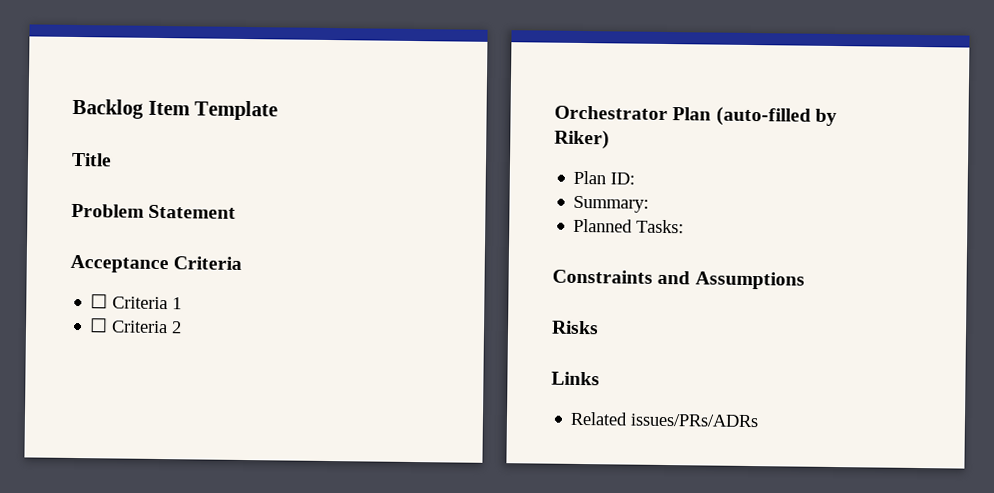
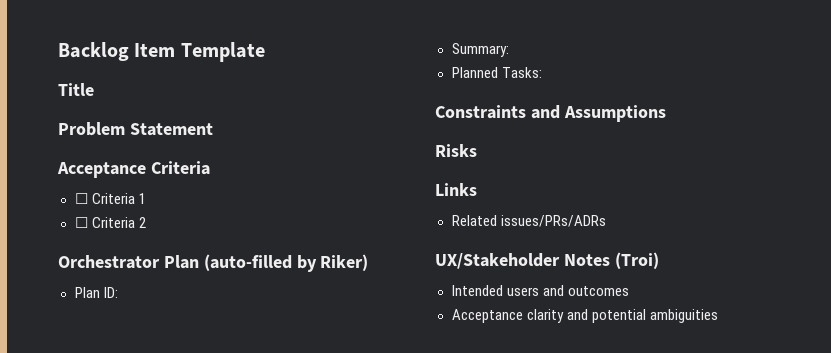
(760, 420) none -> [435,252,659,269] [451,285,629,296] [451,309,718,323] // UX/Stakeholder Notes (Troi) // Intended users and outcomes // Acceptance clarity and potential ambiguities

